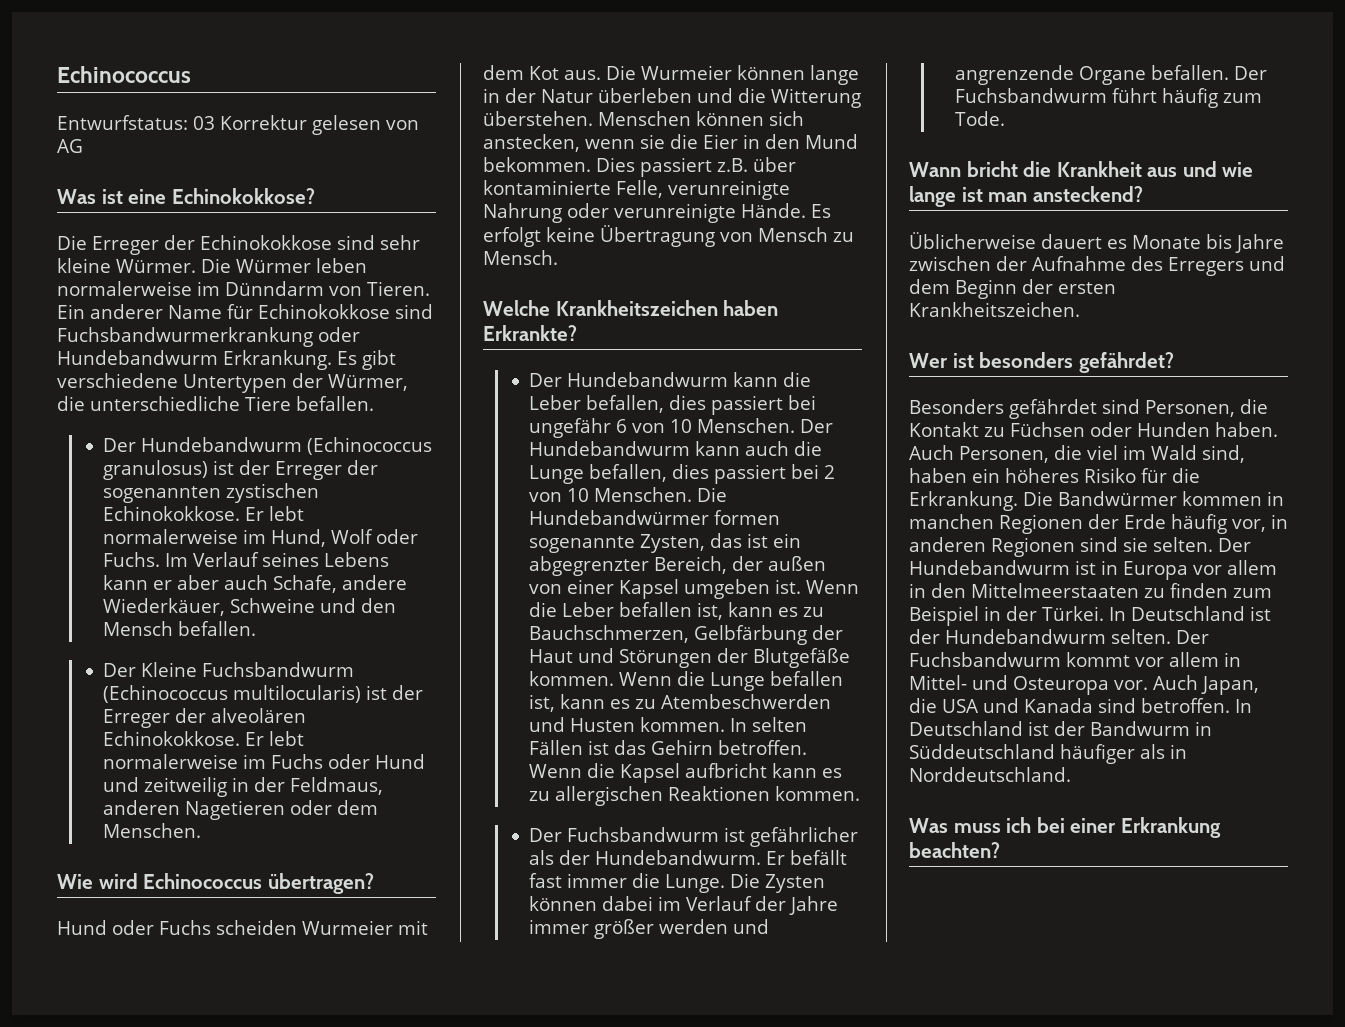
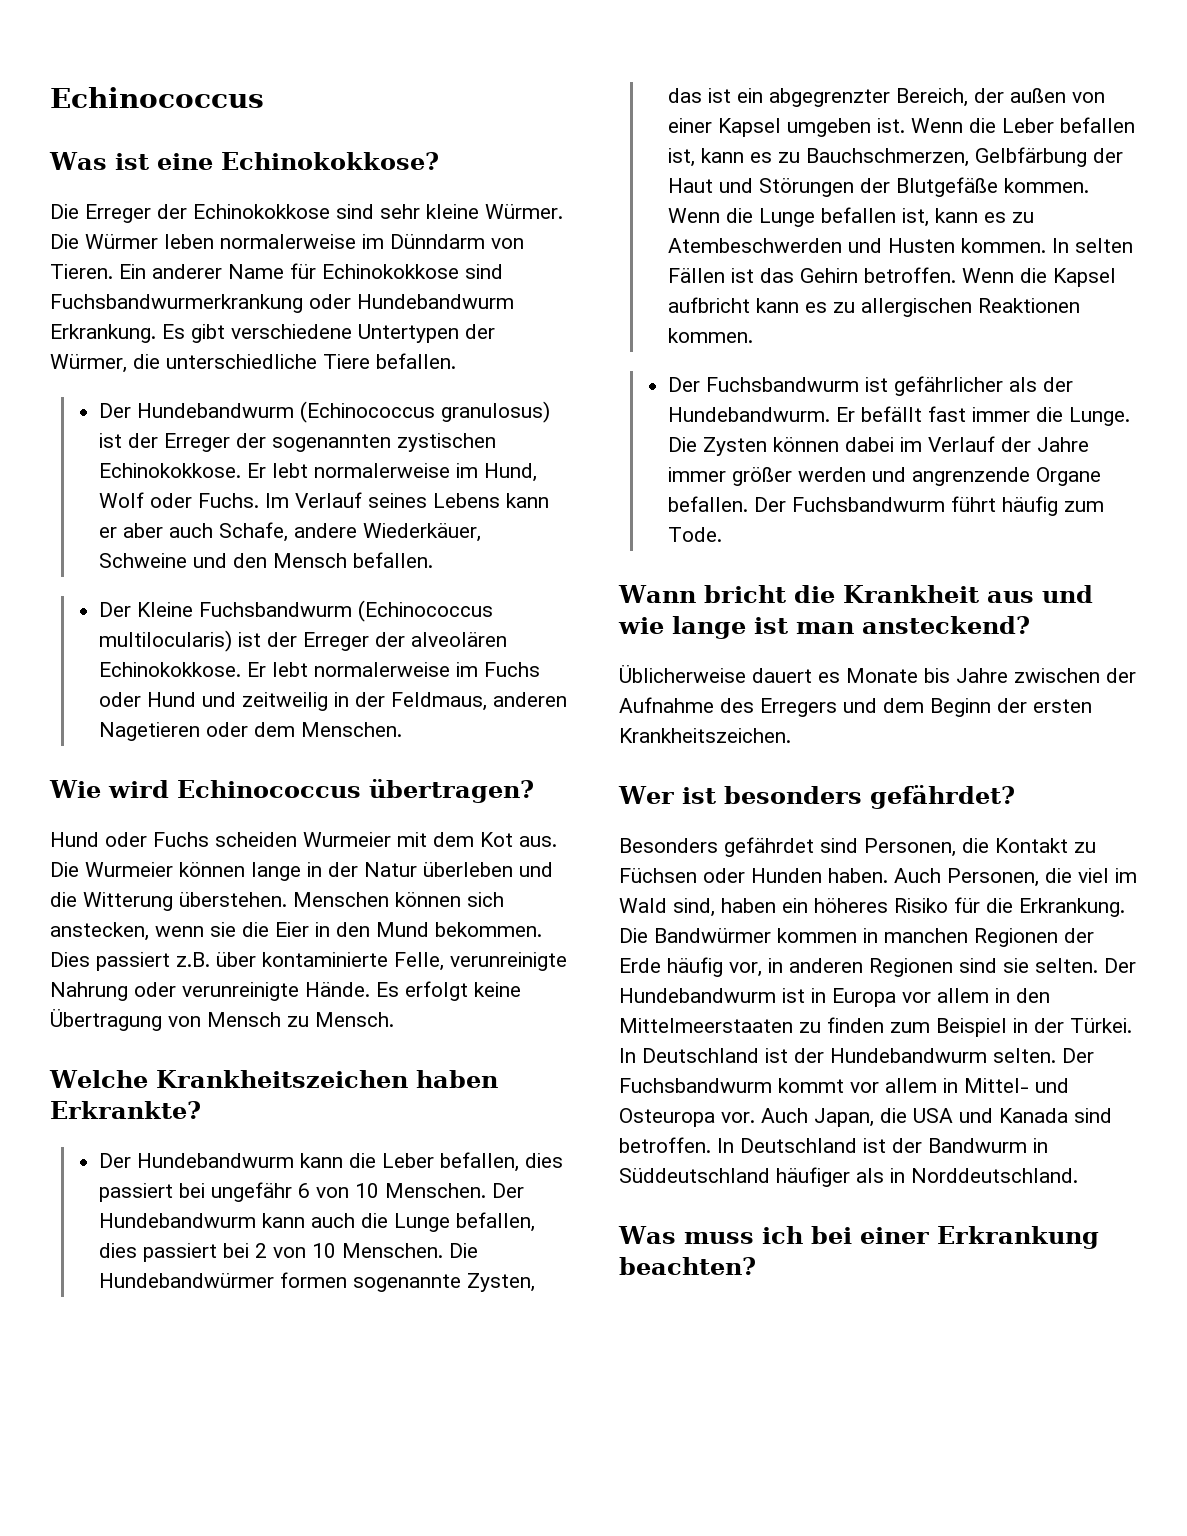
[57,66,191,83] [57,115,419,135] [57,139,83,153] Echinococcus // Entwurfstatus: 03 Korrektur gelesen von AG -> [50,87,264,108] Echinococcus

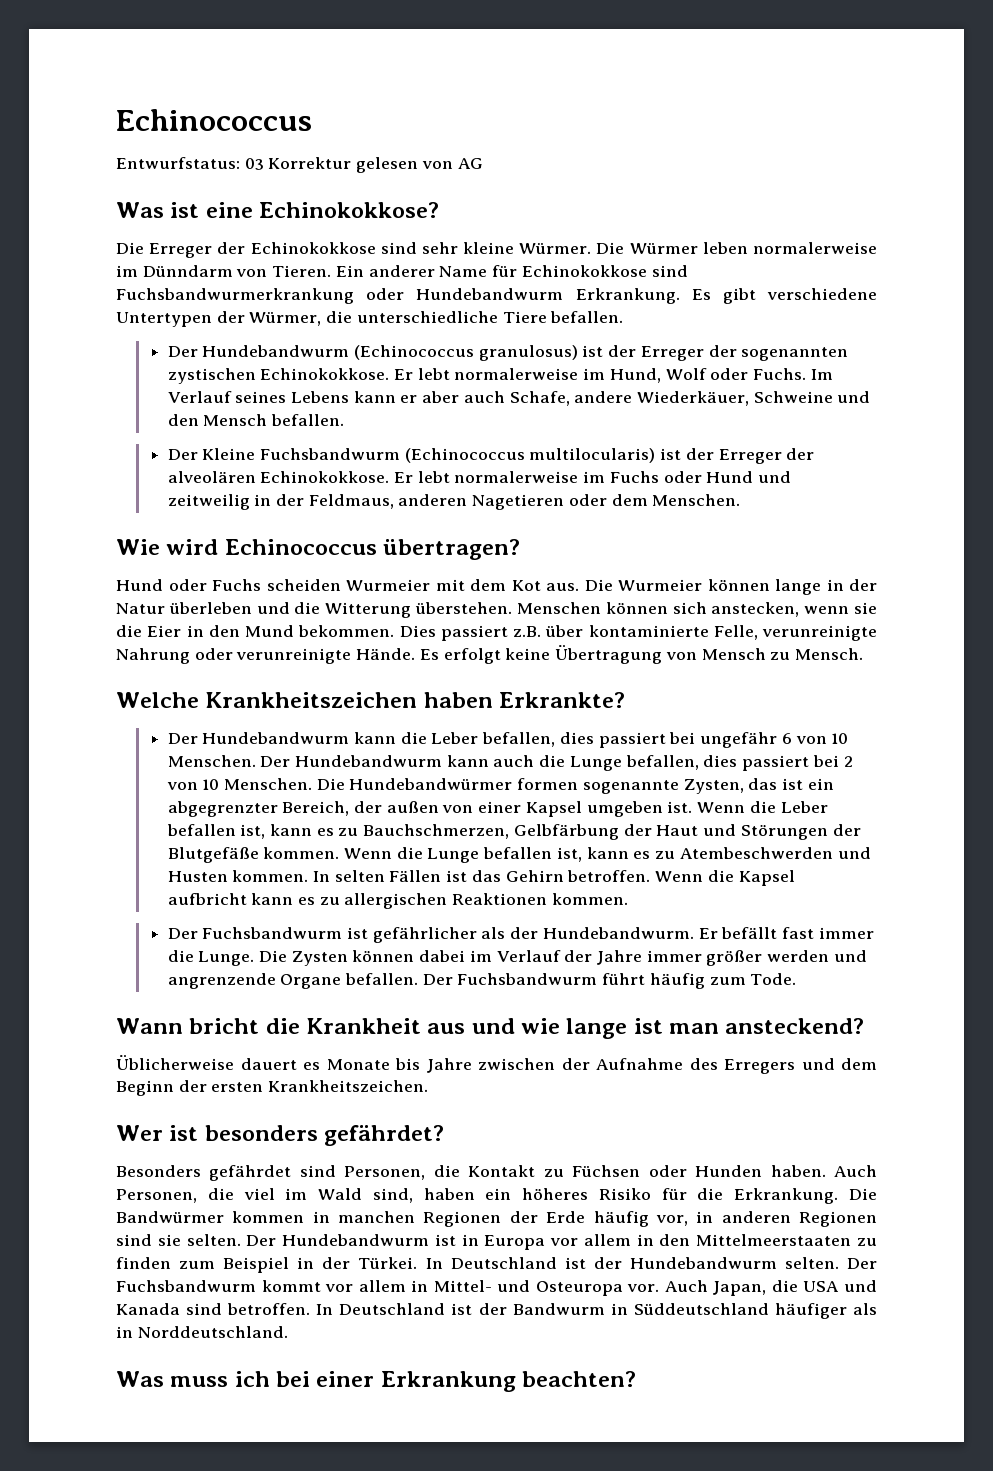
[50,87,264,108] Echinococcus -> [116,109,312,131] [116,157,483,173] Echinococcus // Entwurfstatus: 03 Korrektur gelesen von AG

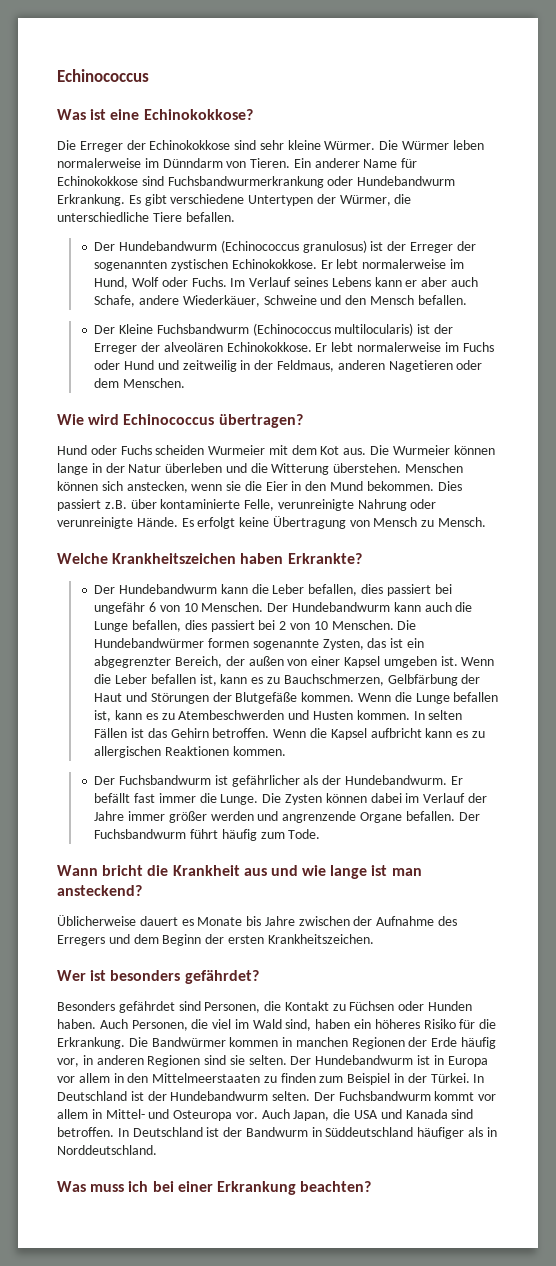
[116,109,312,131] [116,157,483,173] Echinococcus // Entwurfstatus: 03 Korrektur gelesen von AG -> [57,69,149,82] Echinococcus

